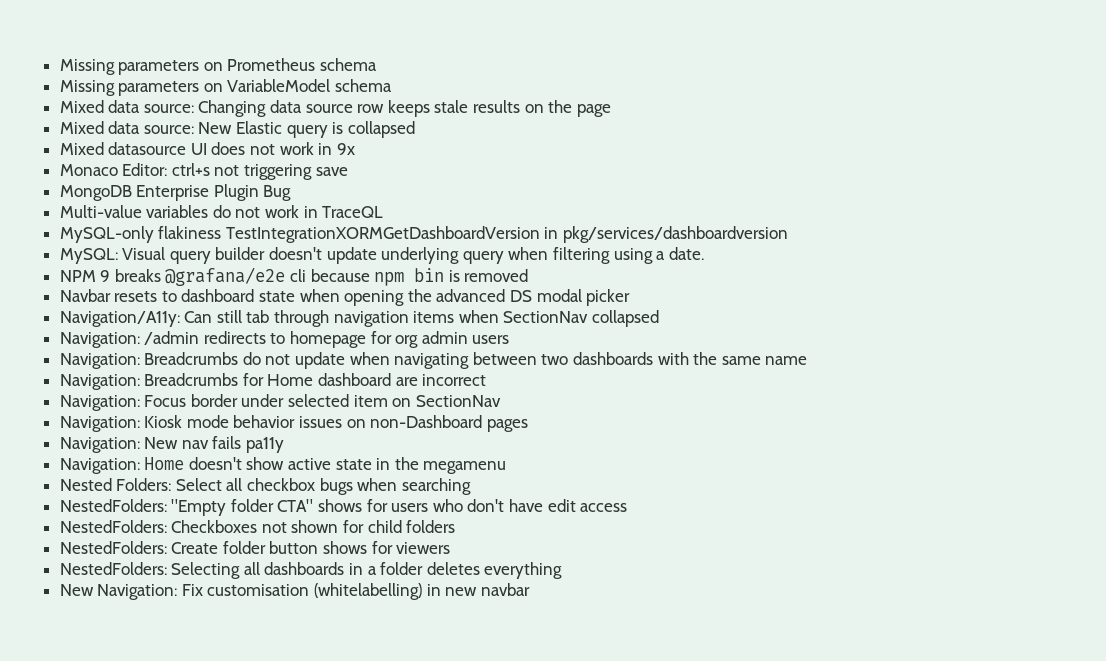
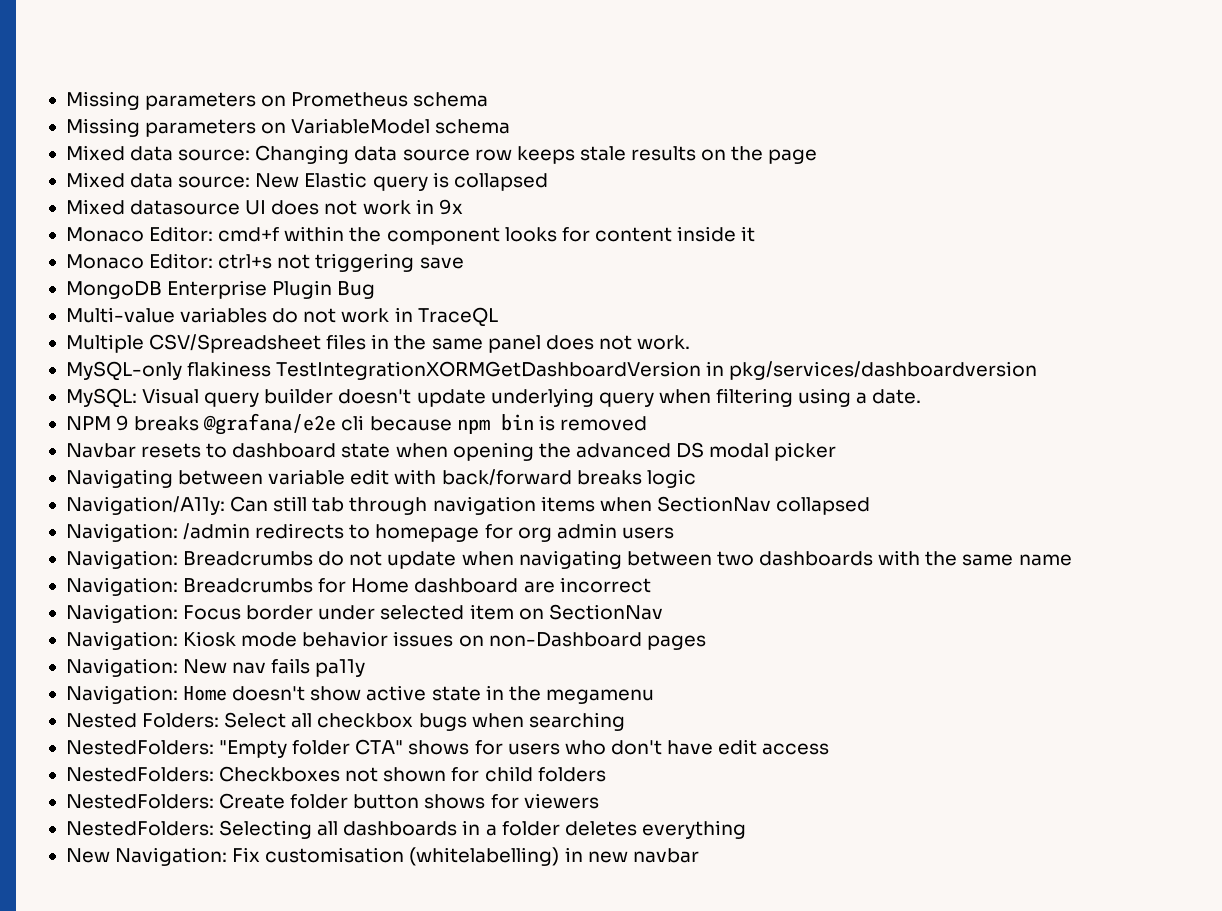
(355, 149) none -> [65,226,756,245] // Monaco Editor: cmd+f within the component looks for content inside it
(384, 212) none -> [65,334,691,353] // Multiple CSV/Spreadsheet files in the same panel does not work.
(631, 297) none -> [65,469,696,488] // Navigating between variable edit with back/forward breaks logic

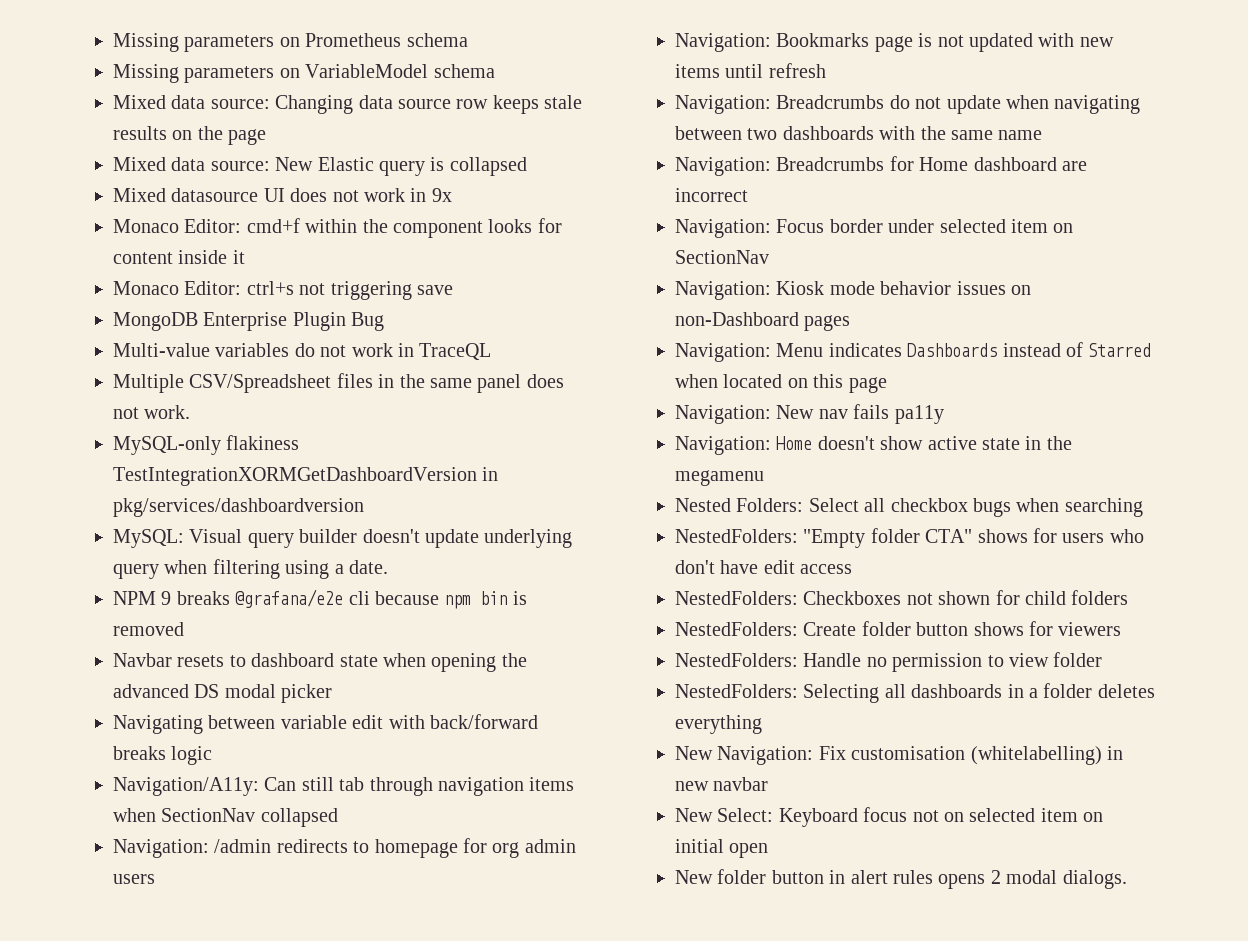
(674, 533) none -> [675,33,1114,52] [675,63,826,78] // Navigation: Bookmarks page is not updated with new items until refresh
(706, 642) none -> [675,342,1152,362] [675,374,887,393] // Navigation: Menu indicates Dashboards instead of Starred when located on this page
(599, 801) none -> [675,652,1103,672] // NestedFolders: Handle no permission to view folder
(699, 855) none -> [675,807,1104,827] [675,839,769,858] [675,869,1127,889] // New Select: Keyboard focus not on selected item on initial open // New folder button in alert rules opens 2 modal dialogs.

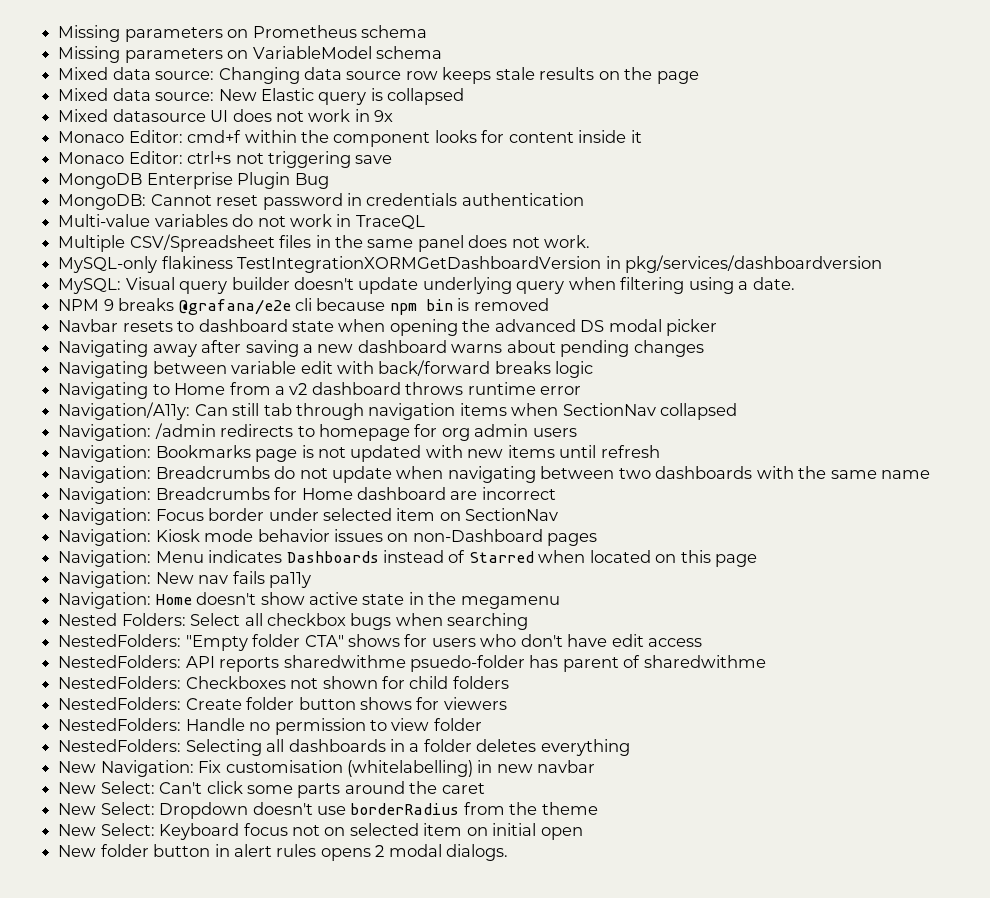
(385, 321) none -> [58,193,584,210] // MongoDB: Cannot reset password in credentials authentication
(333, 693) none -> [58,340,704,357] // Navigating away after saving a new dashboard warns about pending changes
(213, 755) none -> [58,382,582,399] // Navigating to Home from a v2 dashboard throws runtime error
(853, 569) none -> [58,655,766,672] // NestedFolders: API reports sharedwithme psuedo-folder has parent of sharedwithme
(769, 784) none -> [58,781,485,798] [58,802,598,819] // New Select: Can't click some parts around the caret // New Select: Dropdown doesn't use borderRadius from the theme

